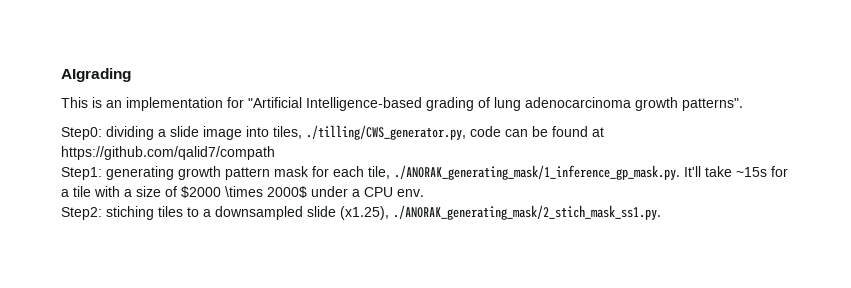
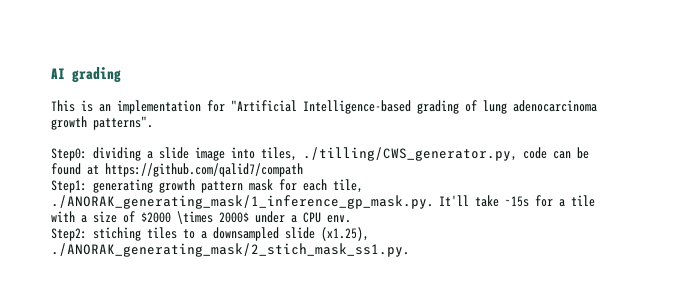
[61,68,131,82] AIgrading -> [51,67,121,83] AI grading

